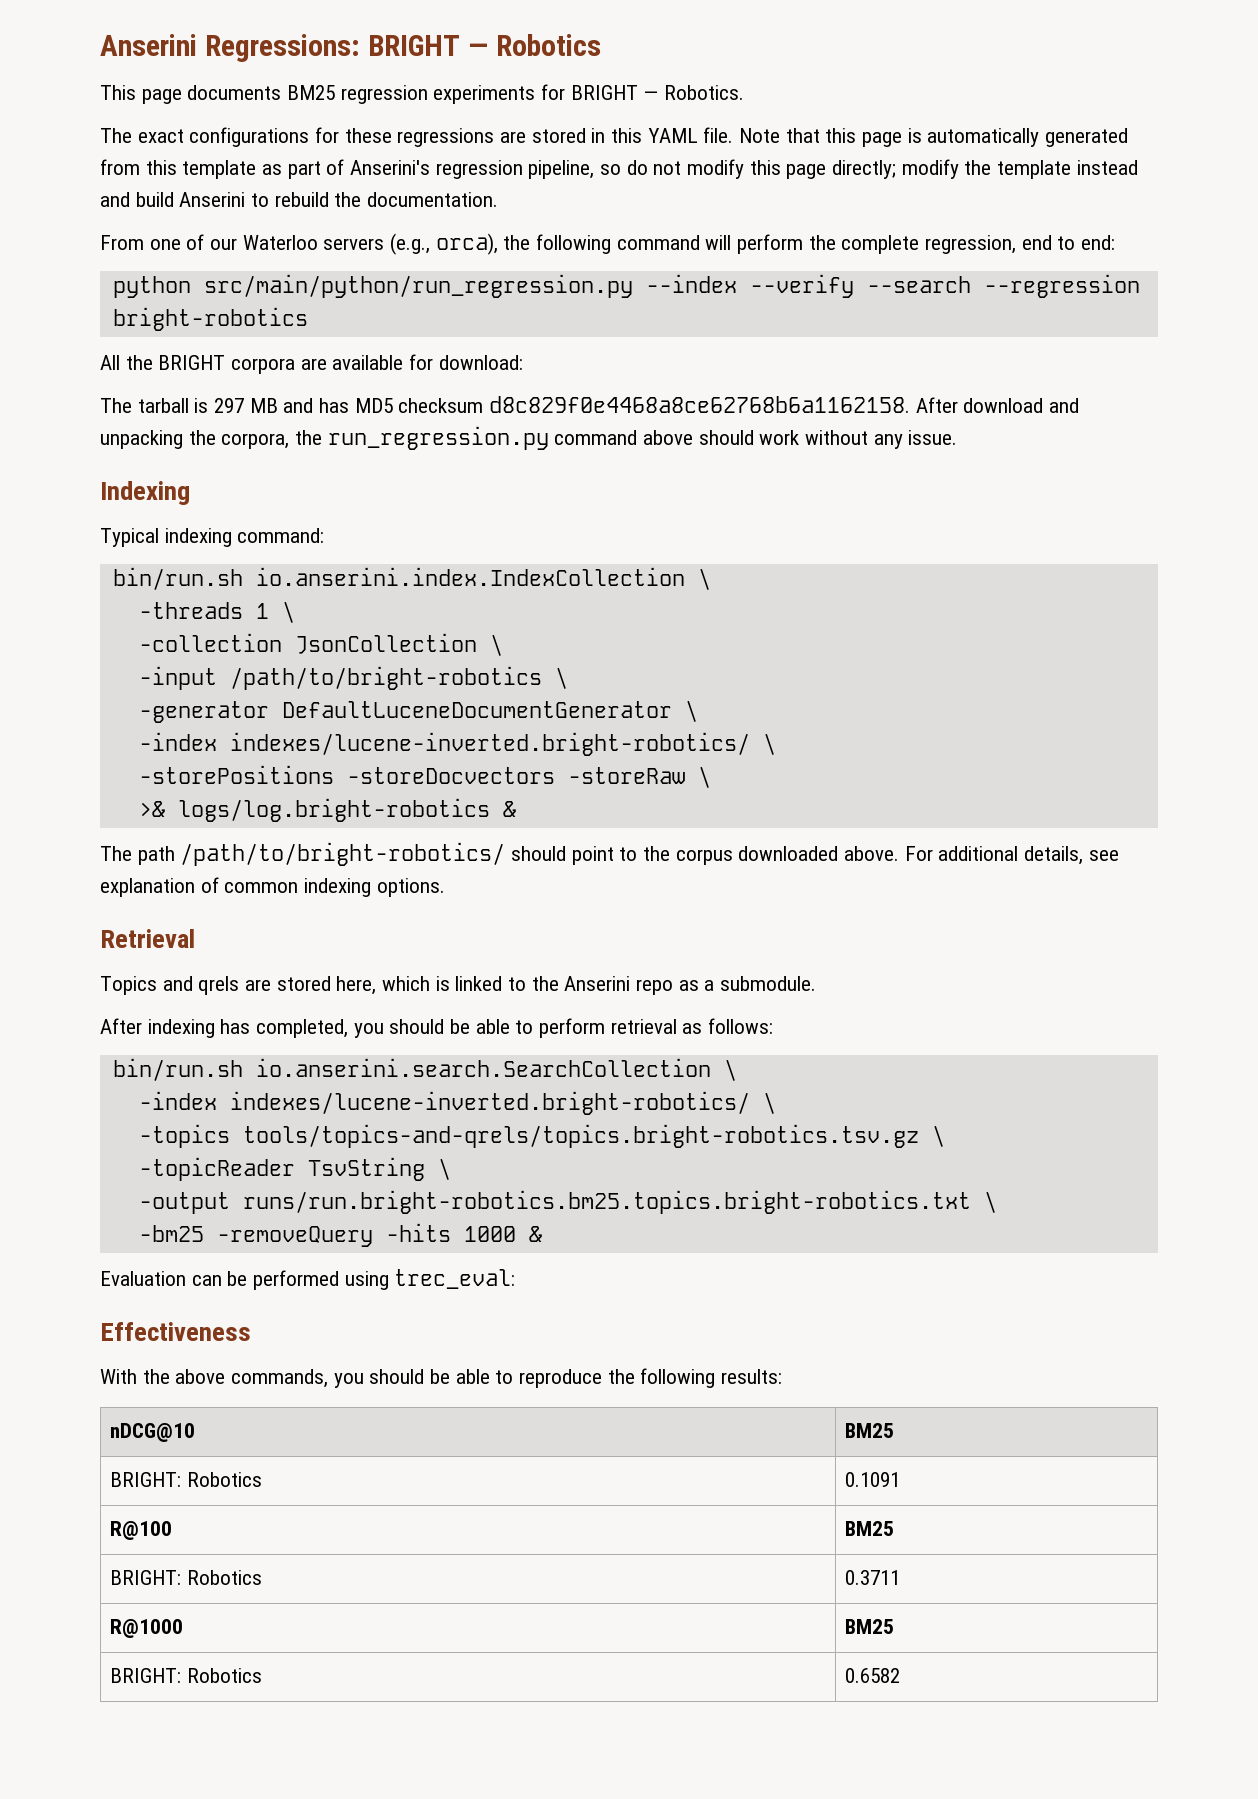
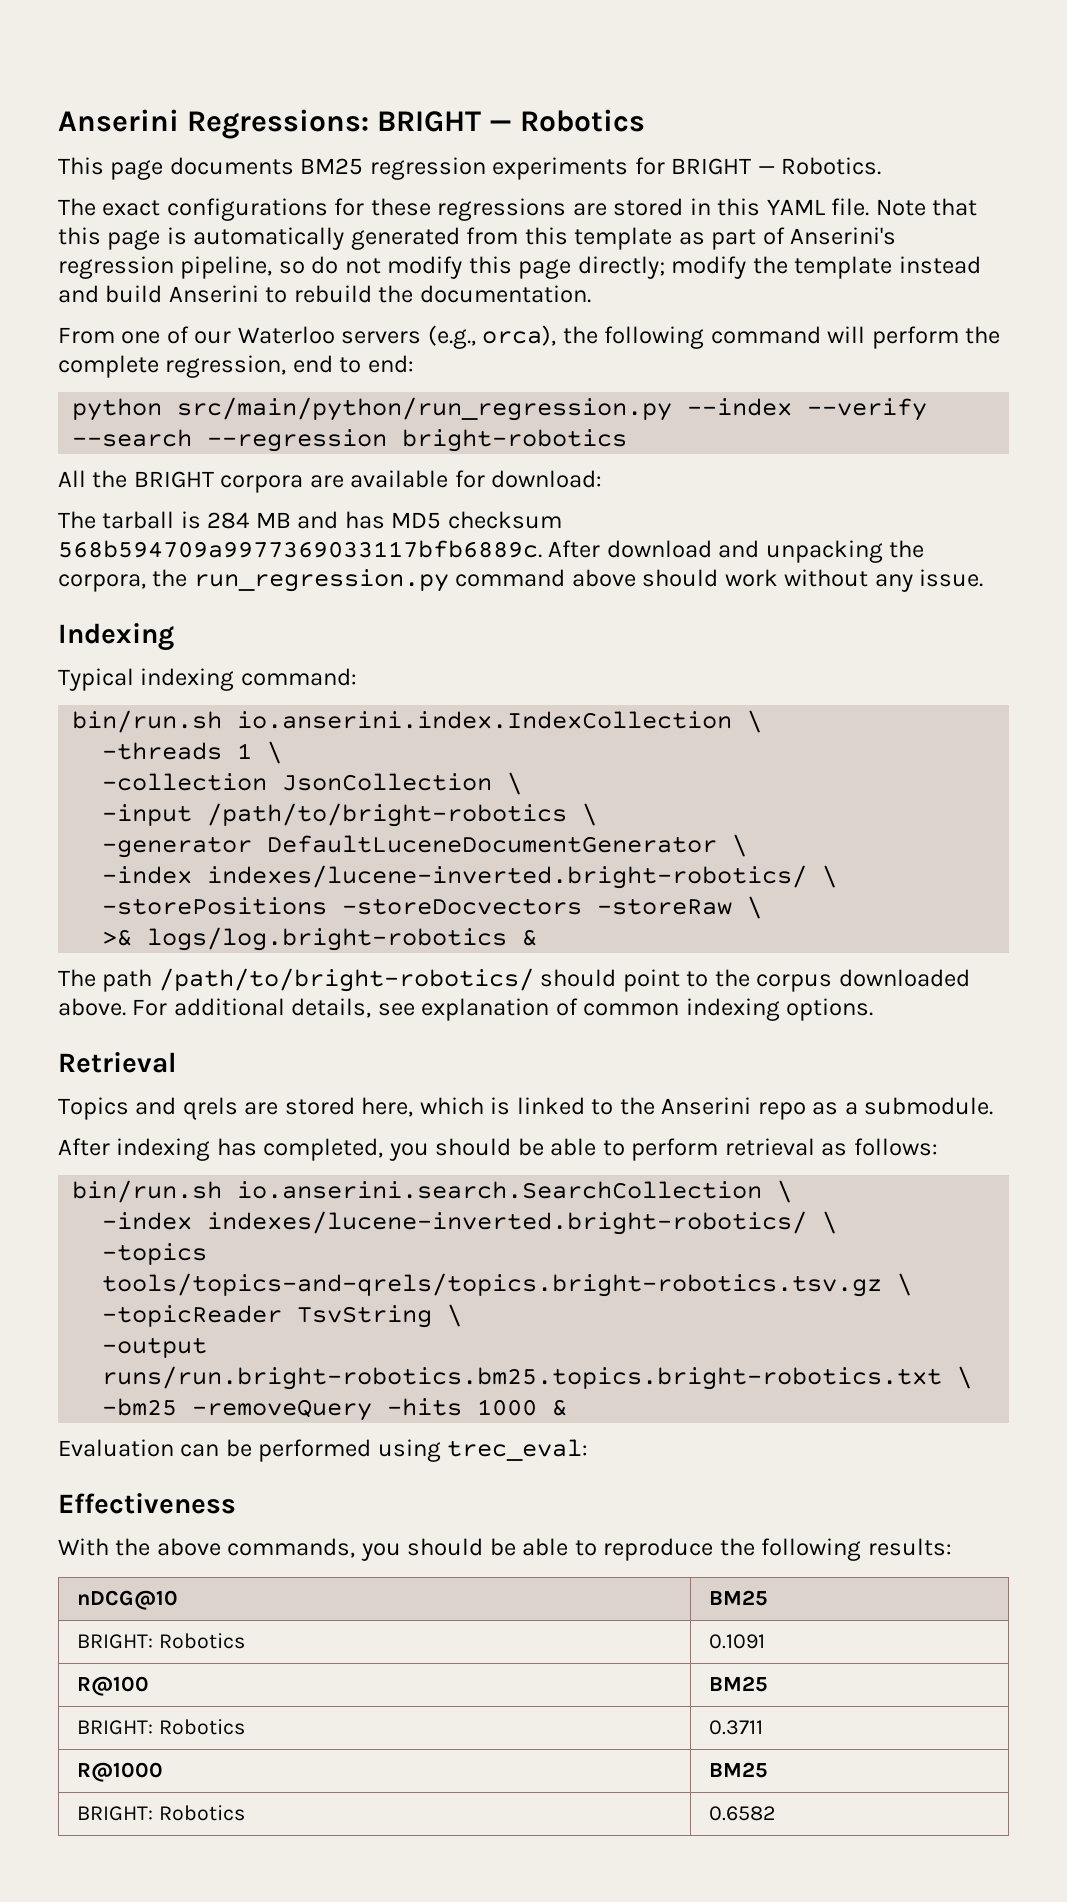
[214,398,245,413] 297 -> [207,512,250,529] 284
[489,396,911,413] d8c829f0e4468a8ce62768b6a1162158. -> [58,540,542,558] 568b594709a9977369033117bfb6889c.

